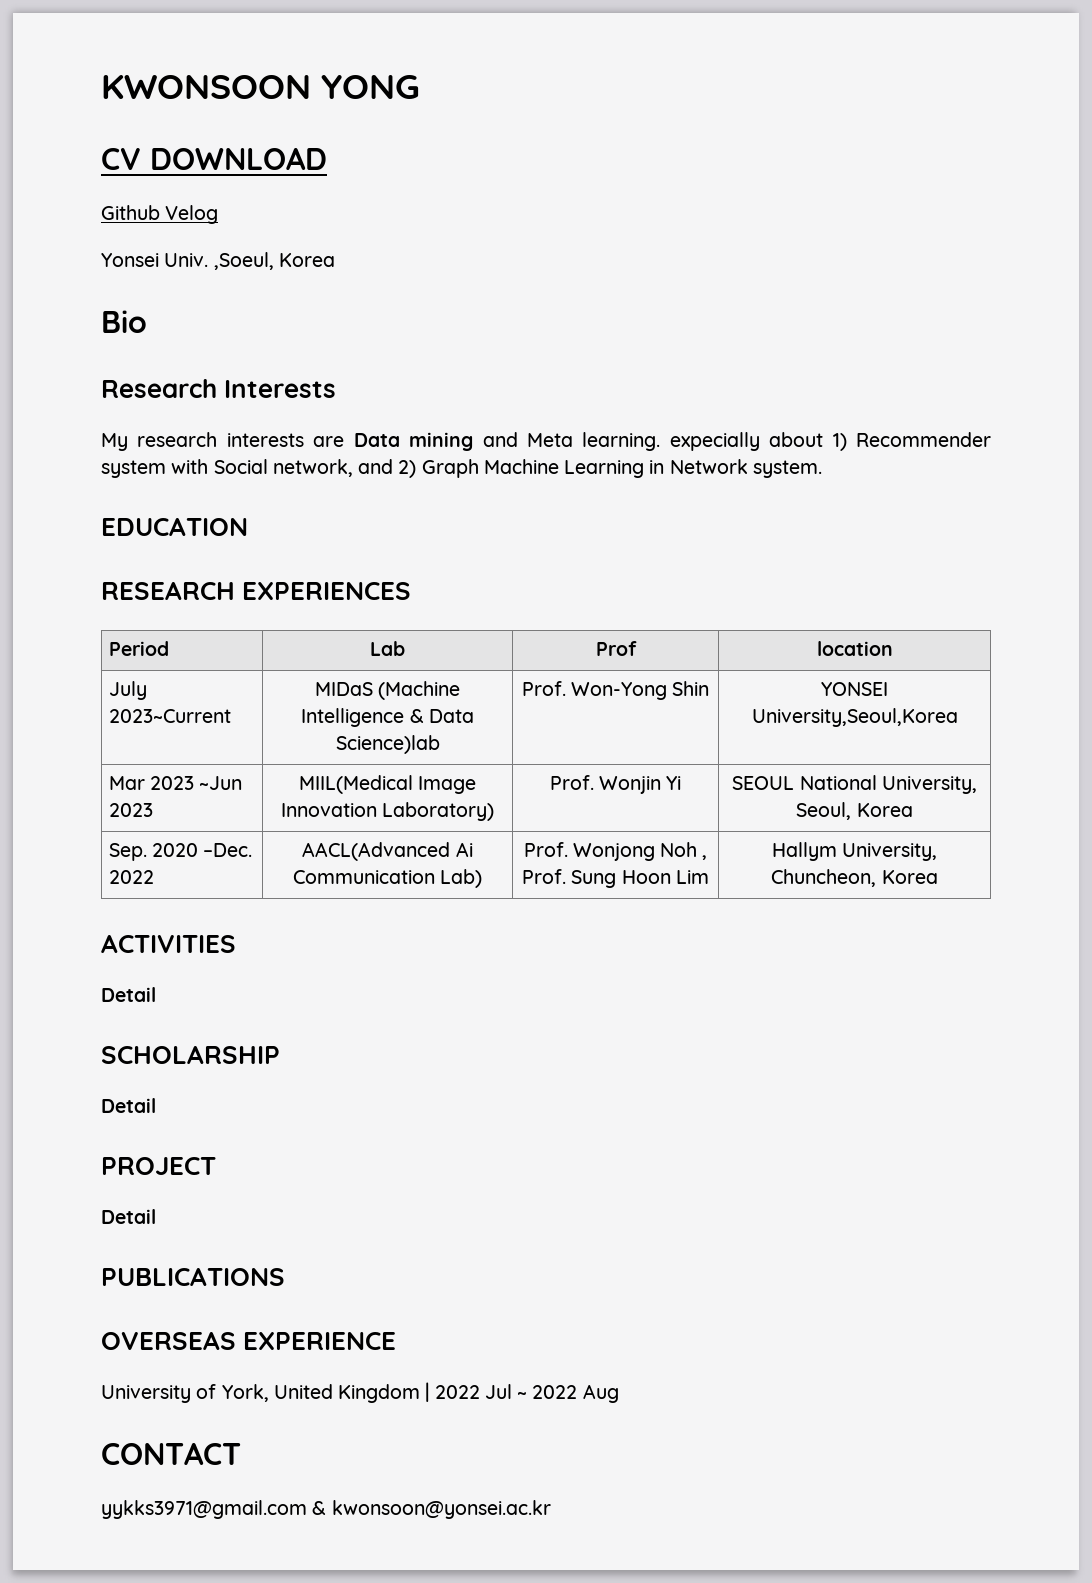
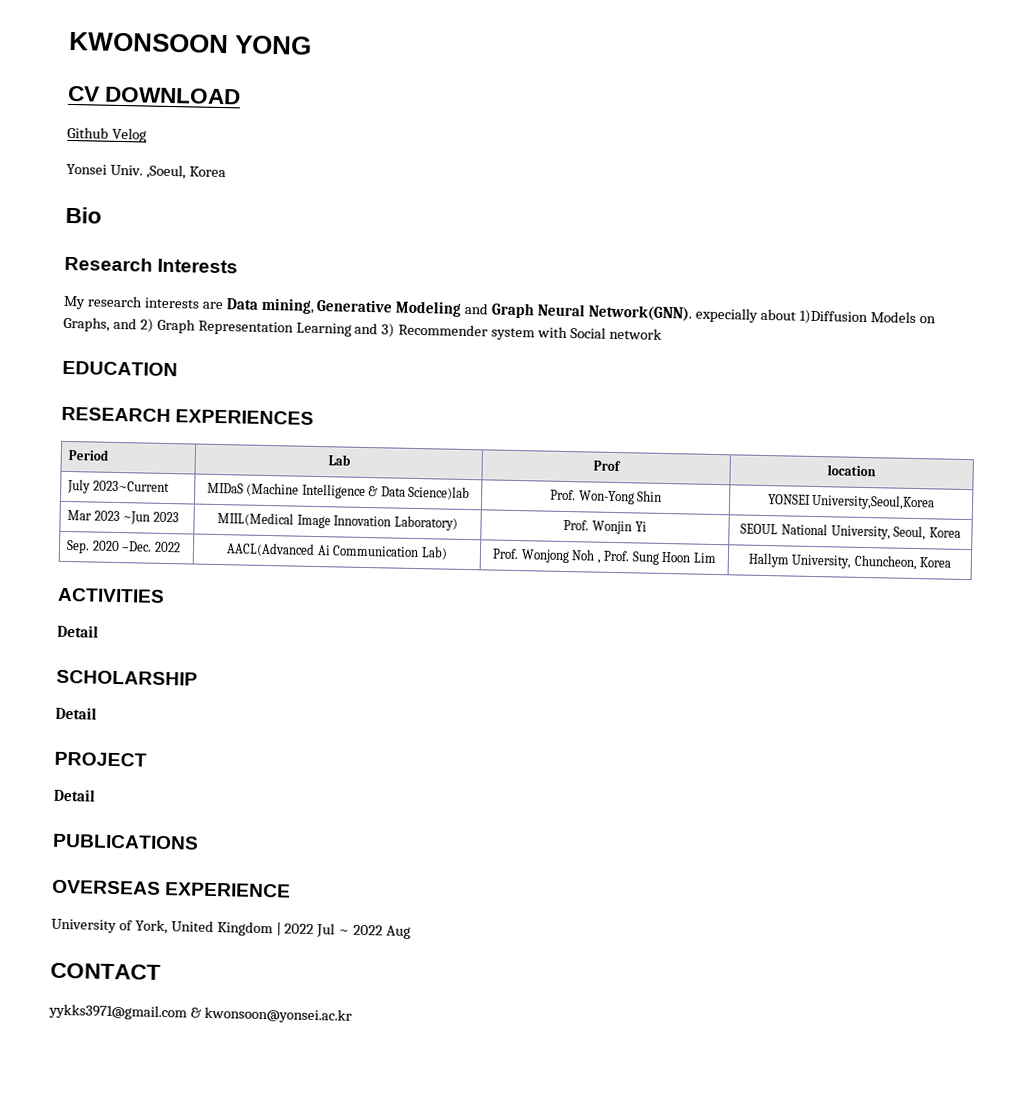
[409,432,991,451] [101,459,822,478] mining and Meta learning. expecially about 1) Recommender system with Social network, and 2) Graph Machine Learning in Network system. -> [260,297,936,326] [63,316,662,341] mining, Generative Modeling and Graph Neural Network(GNN). expecially about 1)Diffusion Models on Graphs, and 2) Graph Representation Learning and 3) Recommender system with Social network

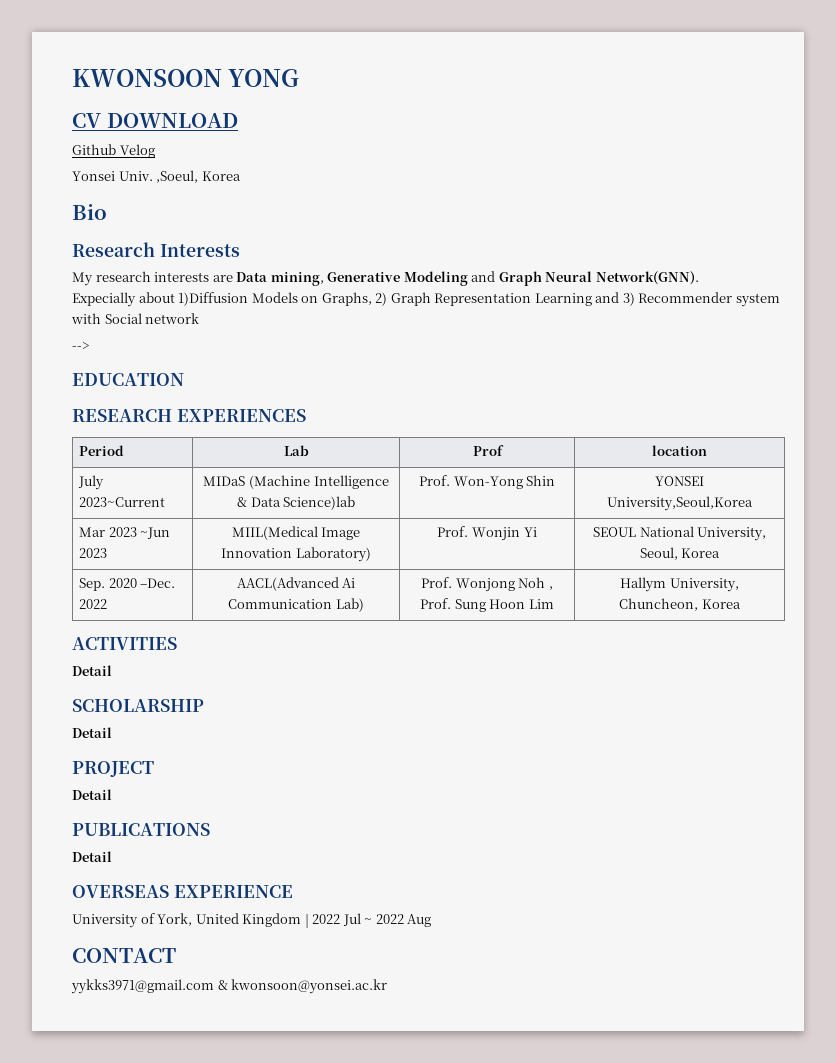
[694,307,758,323] expecially -> [72,292,136,307] // Expecially
[112,317,137,330] and -> (372, 299) none
(662, 333) none -> [72,342,90,350] // -->
(199, 841) none -> [72,851,112,862] // Detail

